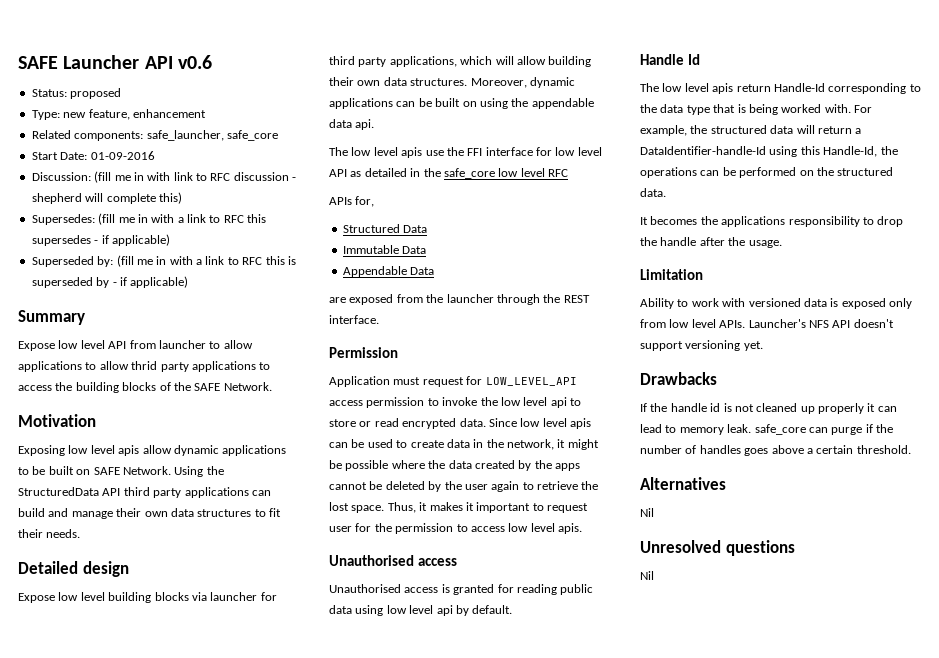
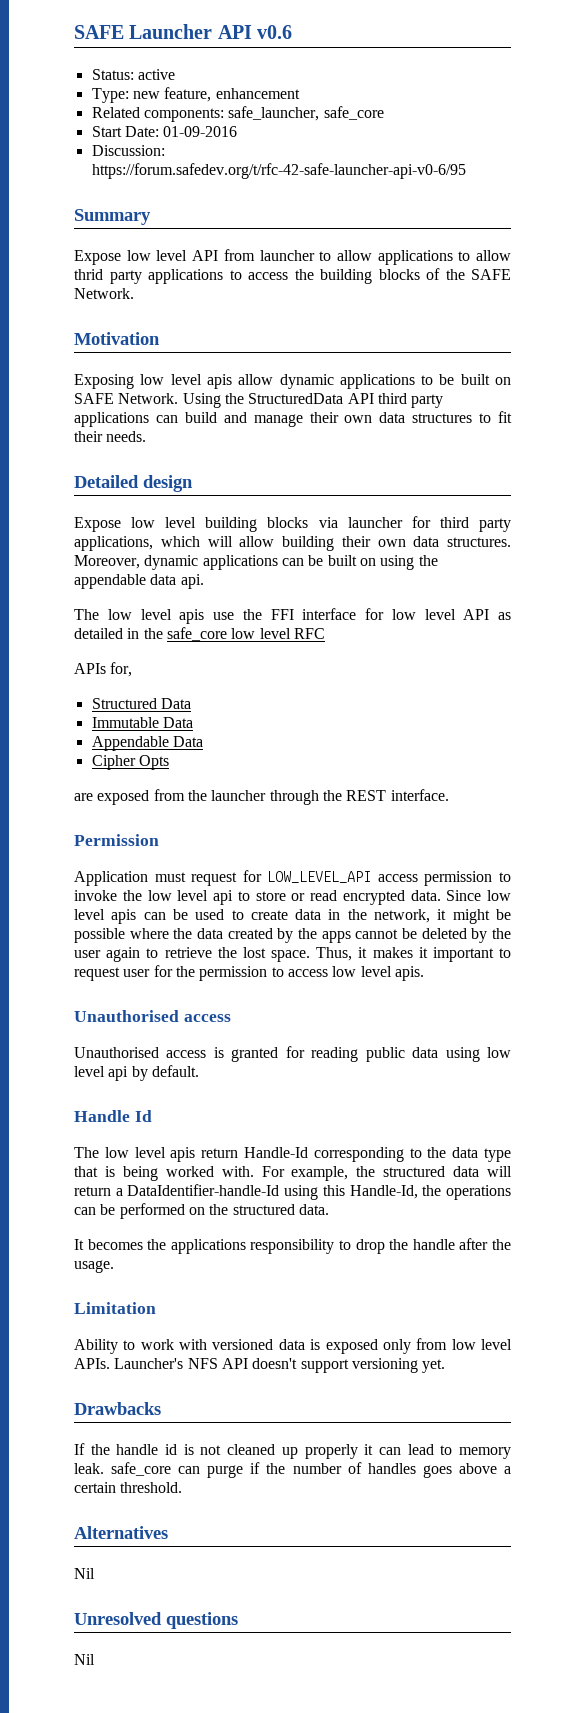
[70,88,122,99] proposed -> [137,69,175,80] active
[94,171,297,183] [31,192,182,204] [31,213,267,225] [31,234,170,246] [31,255,296,267] [31,276,189,288] (fill me in with link to RFC discussion - shepherd will complete this) // Supersedes: (fill me in with a link to RFC this supersedes - if applicable) // Superseded by: (fill me in with a link to RFC this is superseded by - if applicable) -> [91,163,466,179] https://forum.safedev.org/t/rfc-42-safe-launcher-api-v0-6/95
(435, 271) none -> [91,755,169,770] // Cipher Opts

